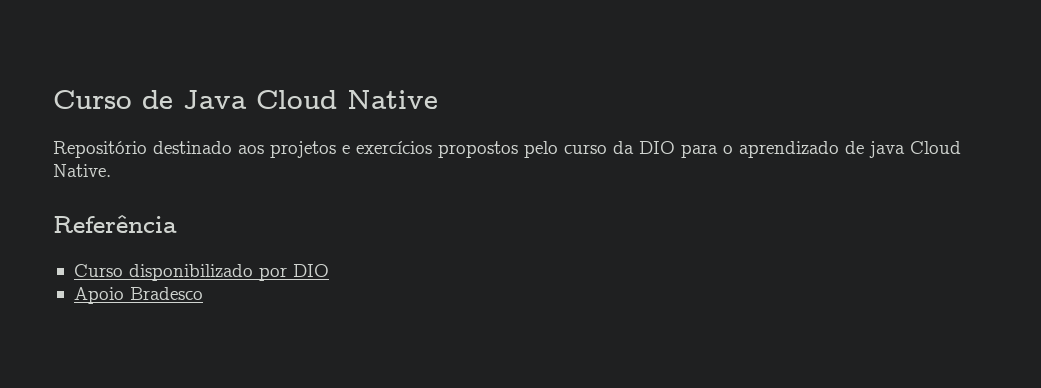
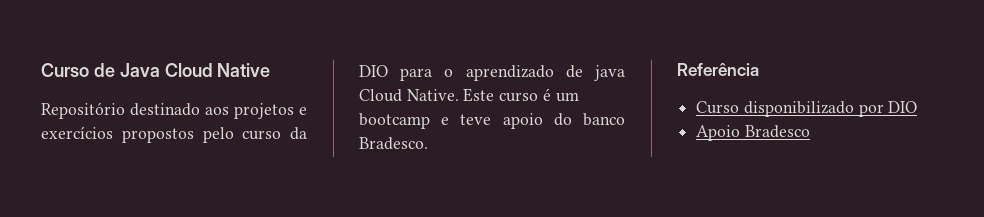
(111, 170) none -> [463,88,579,102] [359,113,625,129] [359,137,428,150] Este curso é um bootcamp e teve apoio do banco Bradesco.

